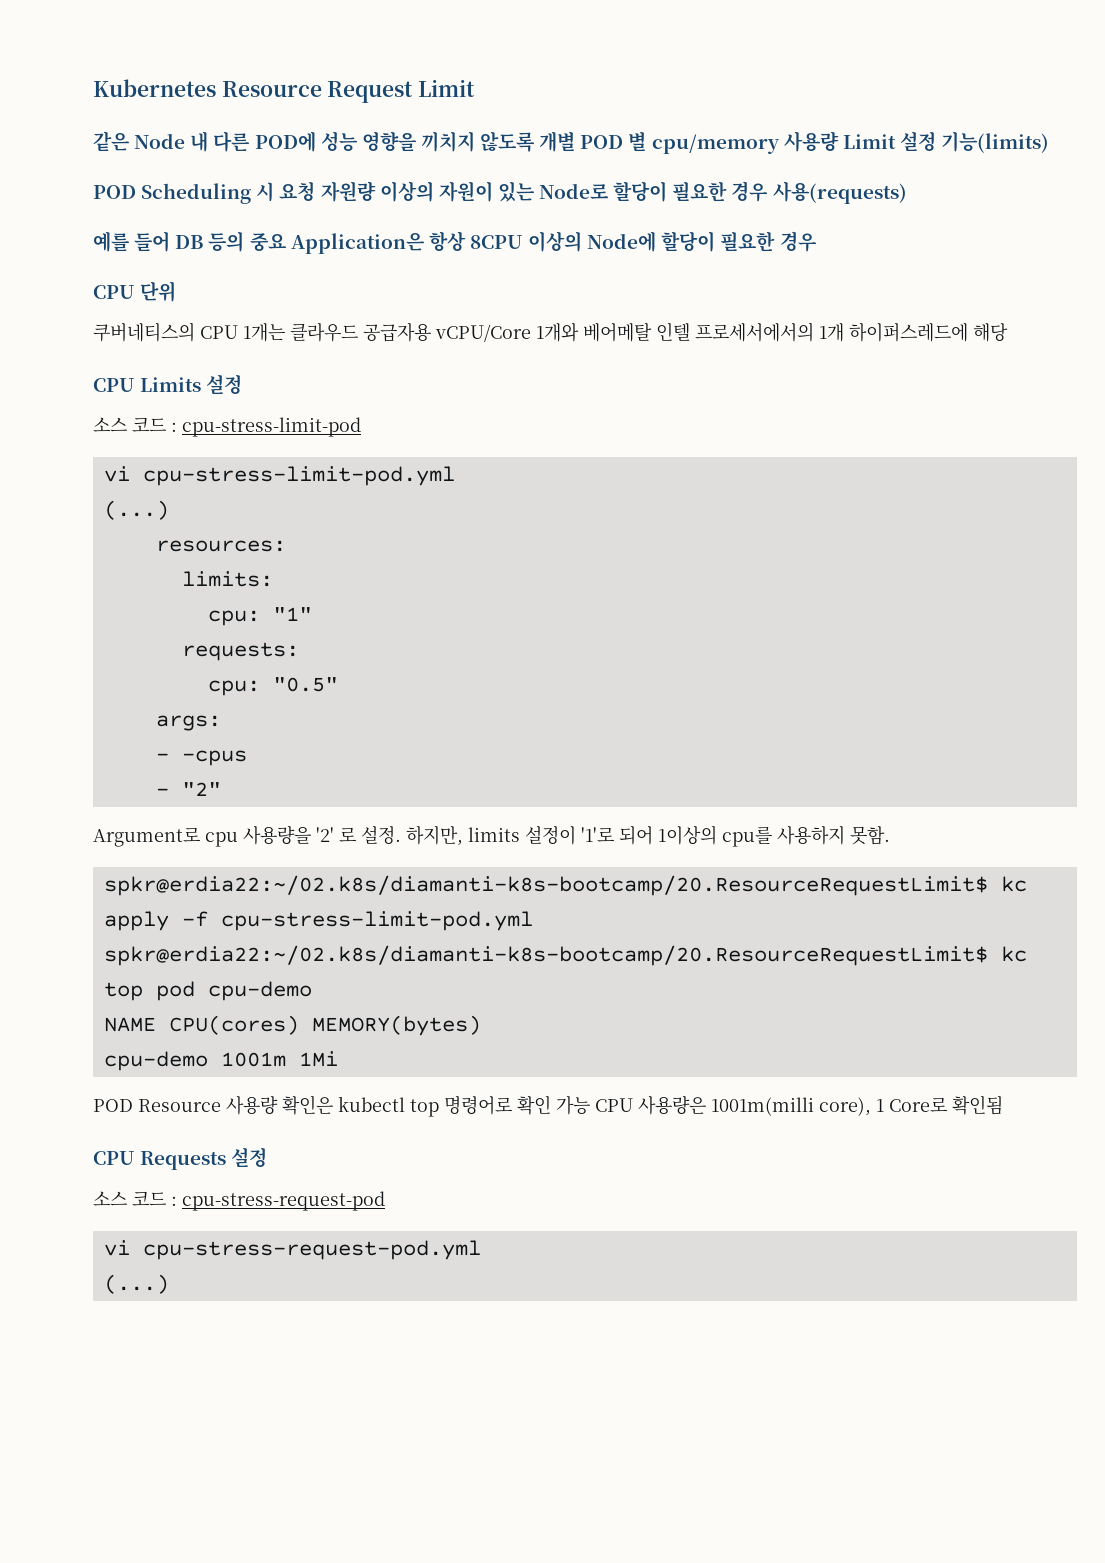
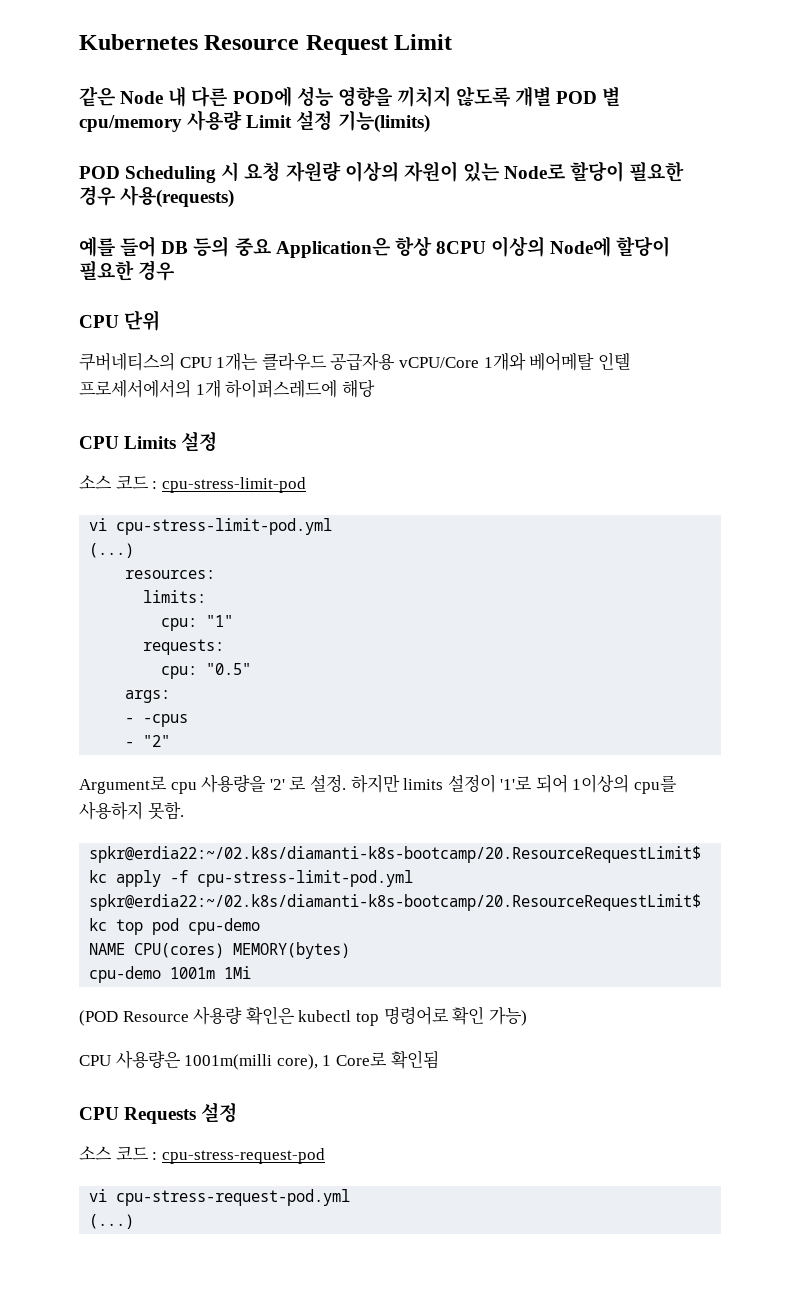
[406,825,463,846] 하지만, -> [350,774,400,793] 하지만
[93,1099,133,1112] POD -> [79,1010,118,1026] (POD
[556,1096,590,1115] 가능 -> [488,1007,527,1026] 가능) //

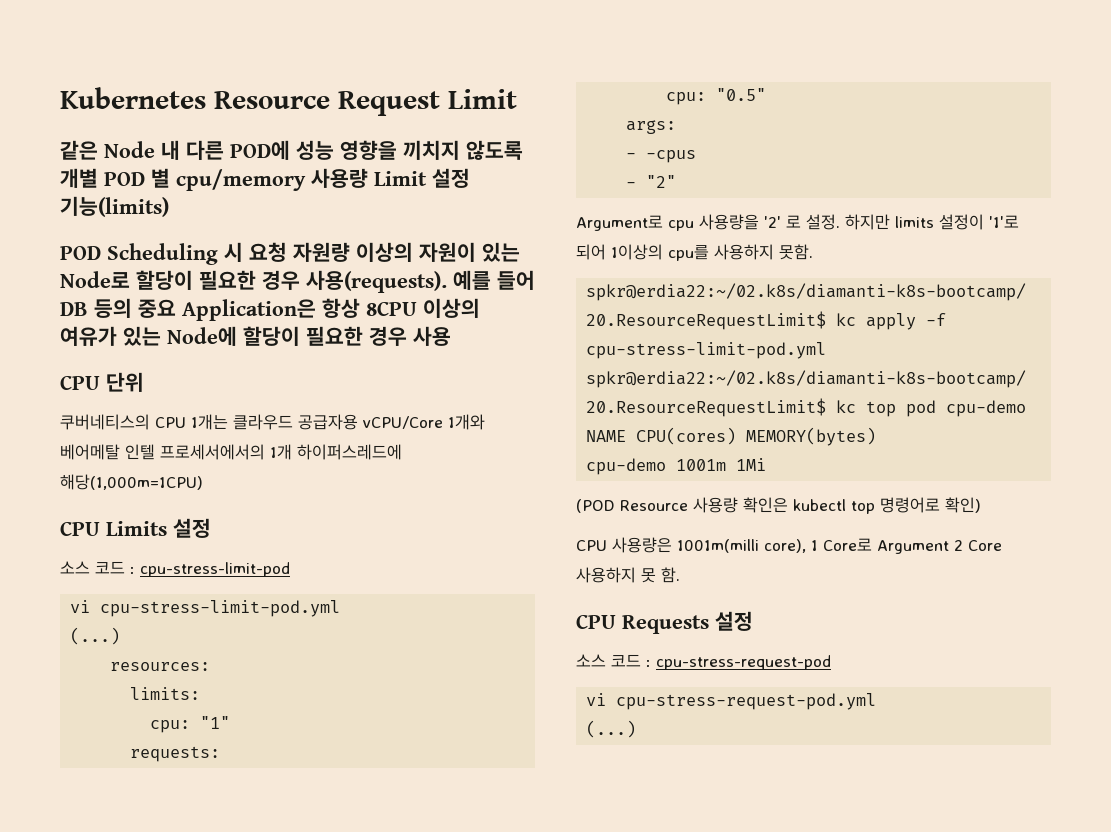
[120,185,235,208] 사용(requests) // -> [306,270,447,293] 사용(requests).
(546, 246) none -> [60,326,161,346] 여유가 있는
(176, 270) none -> [413,326,451,346] 사용
[341,379,375,398] 해당 -> [60,474,203,490] 해당(1,000m=1CPU)
[452,1006,527,1026] 확인 가능) -> [945,497,981,513] 확인)
[390,1050,439,1069] 확인됨 -> [877,540,1002,554] [576,567,680,583] Argument 2 Core 사용하지 못 함.

